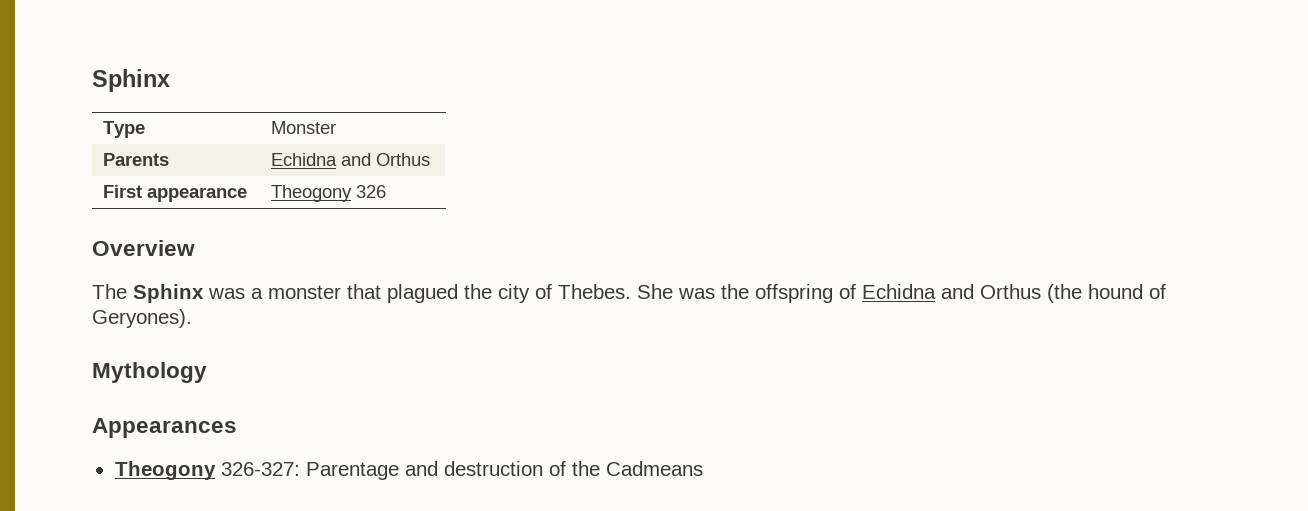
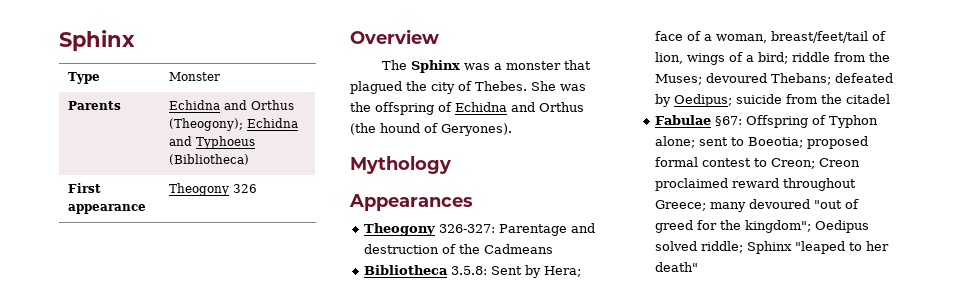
(431, 159) none -> [168,118,298,131] [168,136,255,149] [168,154,249,165] (Theogony); Echidna and Typhoeus (Bibliotheca)
(703, 468) none -> [364,265,582,278] [655,31,887,43] [655,52,891,65] [655,73,894,85] [655,94,891,107] [655,115,879,128] [655,136,869,149] [655,157,861,169] [655,178,857,191] [655,199,860,212] [655,220,870,233] [655,241,890,254] [655,262,699,272] // Bibliotheca 3.5.8: Sent by Hera; face of a woman, breast/feet/tail of lion, wings of a bird; riddle from the Muses; devoured Thebans; defeated by Oedipus; suicide from the citadel // Fabulae §67: Offspring of Typhon alone; sent to Boeotia; proposed formal contest to Creon; Creon proclaimed reward throughout Greece; many devoured "out of greed for the kingdom"; Oedipus solved riddle; Sphinx "leaped to her death"

